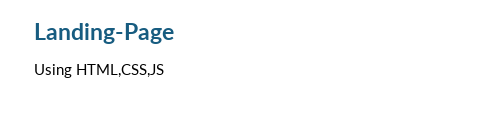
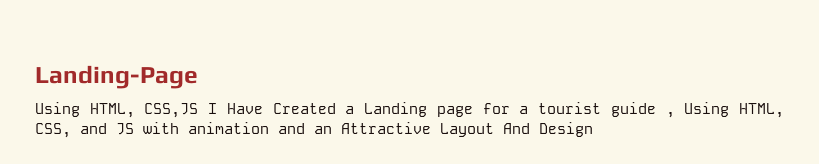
[76,64,164,78] HTML,CSS,JS -> [89,102,785,118] [35,122,593,138] HTML, CSS,JS I Have Created a Landing page for a tourist guide , Using HTML, CSS, and JS with animation and an Attractive Layout And Design

